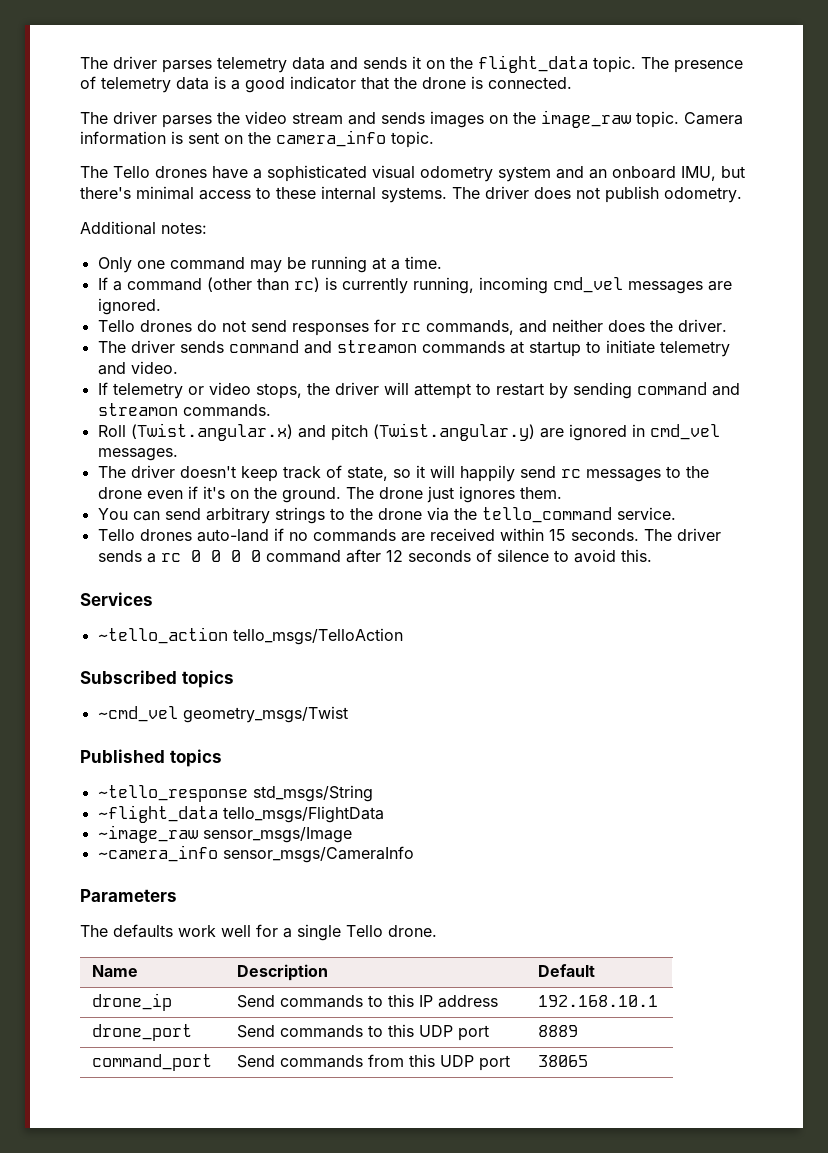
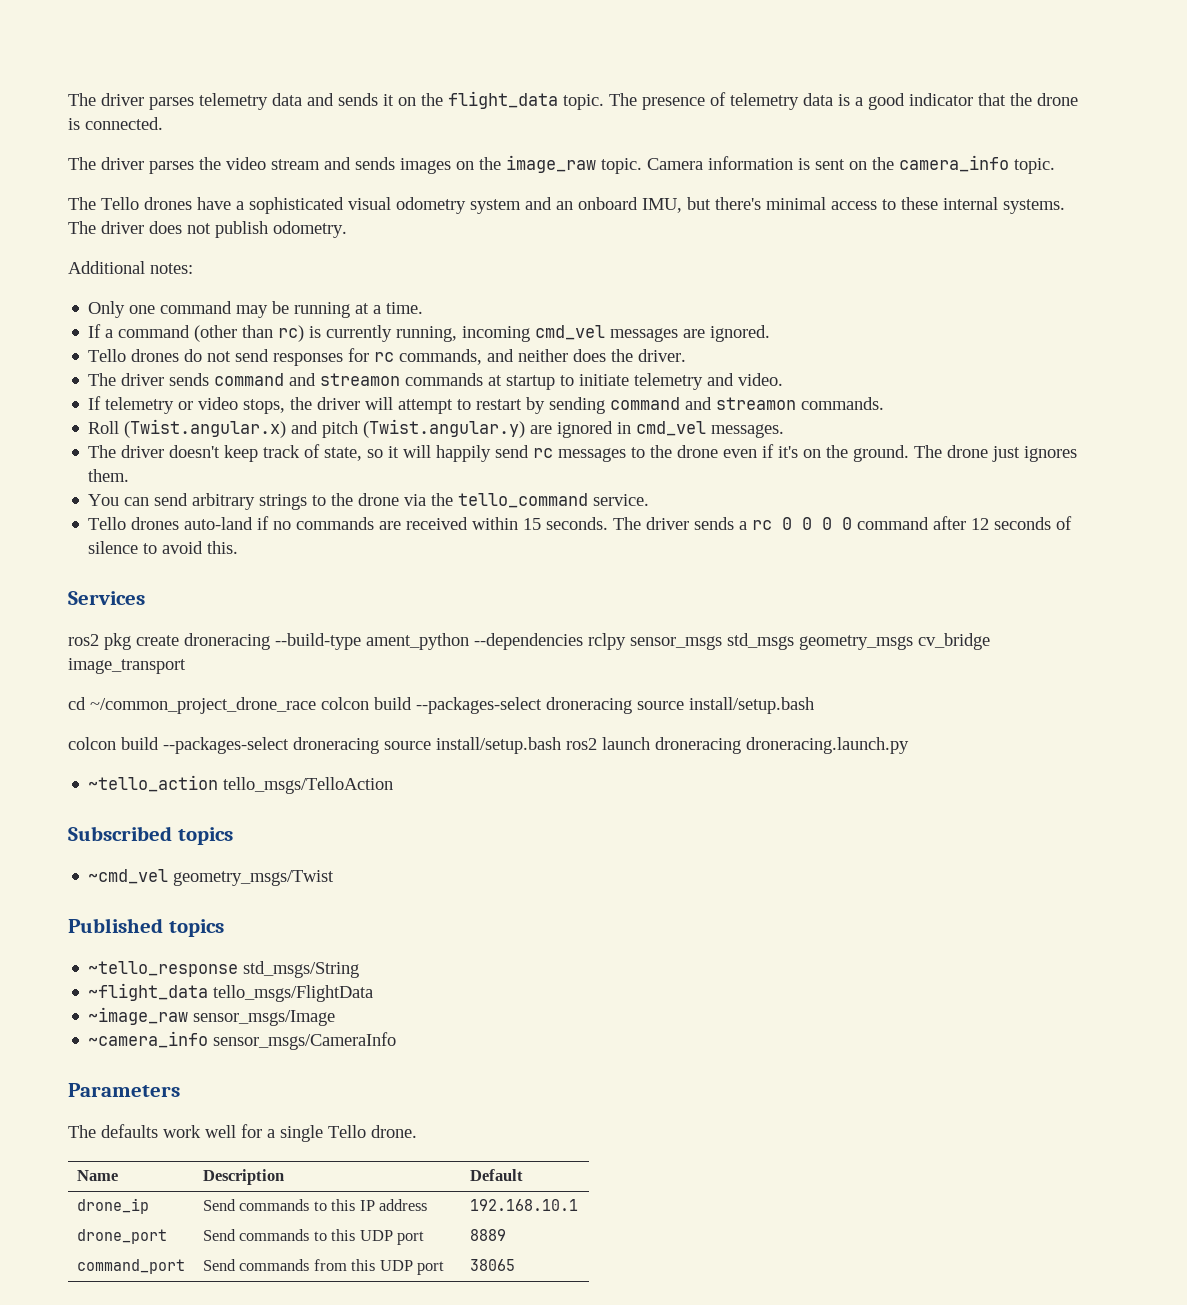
(153, 599) none -> [68,633,990,650] [68,658,186,674] [68,697,814,714] [68,737,909,754] // ros2 pkg create droneracing --build-type ament_python --dependencies rclpy sensor_msgs std_msgs geometry_msgs cv_bridge image_transport // cd ~/common_project_drone_race colcon build --packages-select droneracing source install/setup.bash // colcon build --packages-select droneracing source install/setup.bash ros2 launch droneracing droneracing.launch.py

